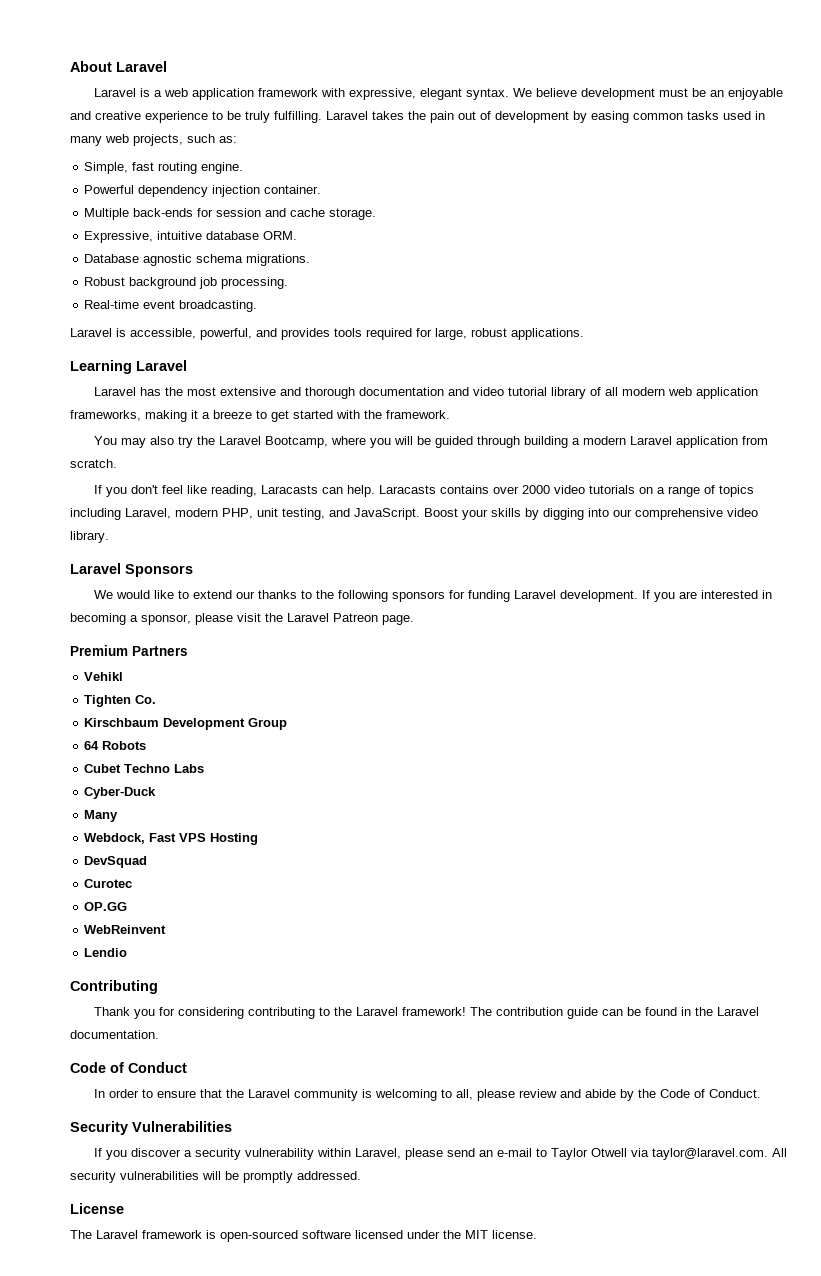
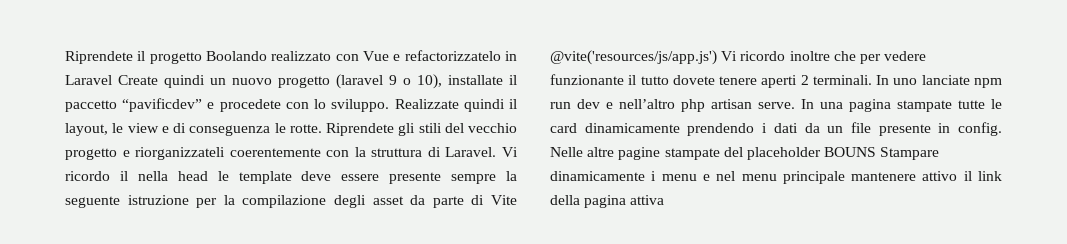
[70,61,167,72] [93,88,783,100] [70,111,765,123] [70,134,237,146] [84,162,244,174] [84,185,322,197] [84,208,377,220] [84,231,298,243] [84,254,311,266] [84,277,289,289] [84,300,258,312] [70,328,584,340] [70,360,187,374] [93,387,758,399] [70,410,450,422] [93,436,768,448] [70,459,117,468] [93,485,754,497] [70,508,758,520] [70,531,109,543] [70,563,193,577] [93,590,772,602] [70,613,414,625] [70,645,188,656] [84,672,124,681] [84,695,157,707] [84,718,288,730] [84,741,147,750] [84,764,205,773] [84,787,157,799] [84,810,119,822] [84,833,259,845] [84,856,148,868] [84,879,133,888] [84,902,128,911] [84,925,167,934] [84,948,128,957] [70,980,158,994] [93,1007,759,1019] [70,1030,159,1039] [70,1062,187,1073] [93,1089,761,1101] [70,1121,232,1135] [93,1148,787,1160] [70,1171,361,1183] [70,1203,124,1214] [70,1230,537,1242] About Laravel // Laravel is a web application framework with expressive, elegant syntax. We believe development must be an enjoyable and creative experience to be truly fulfilling. Laravel takes the pain out of development by easing common tasks used in many web projects, such as: // Simple, fast routing engine. // Powerful dependency injection container. // Multiple back-ends for session and cache storage. // Expressive, intuitive database ORM. // Database agnostic schema migrations. // Robust background job processing. // Real-time event broadcasting. // Laravel is accessible, powerful, and provides tools required for large, robust applications. // Learning Laravel // Laravel has the most extensive and thorough documentation and video tutorial library of all modern web application frameworks, making it a breeze to get started with the framework. // You may also try the Laravel Bootcamp, where you will be guided through building a modern Laravel application from scratch. // If you don't feel like reading, Laracasts can help. Laracasts contains over 2000 video tutorials on a range of topics including Laravel, modern PHP, unit testing, and JavaScript. Boost your skills by digging into our comprehensive video library. // Laravel Sponsors // We would like to extend our thanks to the following sponsors for funding Laravel development. If you are interested in becoming a sponsor, please visit the Laravel Patreon page. // Premium Partners // Vehikl // Tighten Co. // Kirschbaum Development Group // 64 Robots // Cubet Techno Labs // Cyber-Duck // Many // Webdock, Fast VPS Hosting // DevSquad // Curotec // OP.GG // WebReinvent // Lendio // Contributing // Thank you for considering contributing to the Laravel framework! The contribution guide can be found in the Laravel documentation. // Code of Conduct // In order to ensure that the Laravel community is welcoming to all, please review and abide by the Code of Conduct. // Security Vulnerabilities // If you discover a security vulnerability within Laravel, please send an e-mail to Taylor Otwell via taylor@laravel.com. All security vulnerabilities will be promptly addressed. // License // The Laravel framework is open-sourced software licensed under the MIT license. -> [65,50,517,64] [65,74,517,89] [65,98,517,112] [65,123,517,136] [65,147,518,160] [65,171,517,184] [65,195,518,208] [550,50,927,65] [550,74,1002,88] [550,99,1002,112] [550,122,1002,136] [550,147,940,160] [550,171,1003,184] [550,195,665,208] Riprendete il progetto Boolando realizzato con Vue e refactorizzatelo in Laravel Create quindi un nuovo progetto (laravel 9 o 10), installate il paccetto “pavificdev” e procedete con lo sviluppo. Realizzate quindi il layout, le view e di conseguenza le rotte. Riprendete gli stili del vecchio progetto e riorganizzateli coerentemente con la struttura di Laravel. Vi ricordo il nella head le template deve essere presente sempre la seguente istruzione per la compilazione degli asset da parte di Vite @vite('resources/js/app.js') Vi ricordo inoltre che per vedere funzionante il tutto dovete tenere aperti 2 terminali. In uno lanciate npm run dev e nell’altro php artisan serve. In una pagina stampate tutte le card dinamicamente prendendo i dati da un file presente in config. Nelle altre pagine stampate del placeholder BOUNS Stampare dinamicamente i menu e nel menu principale mantenere attivo il link della pagina attiva

